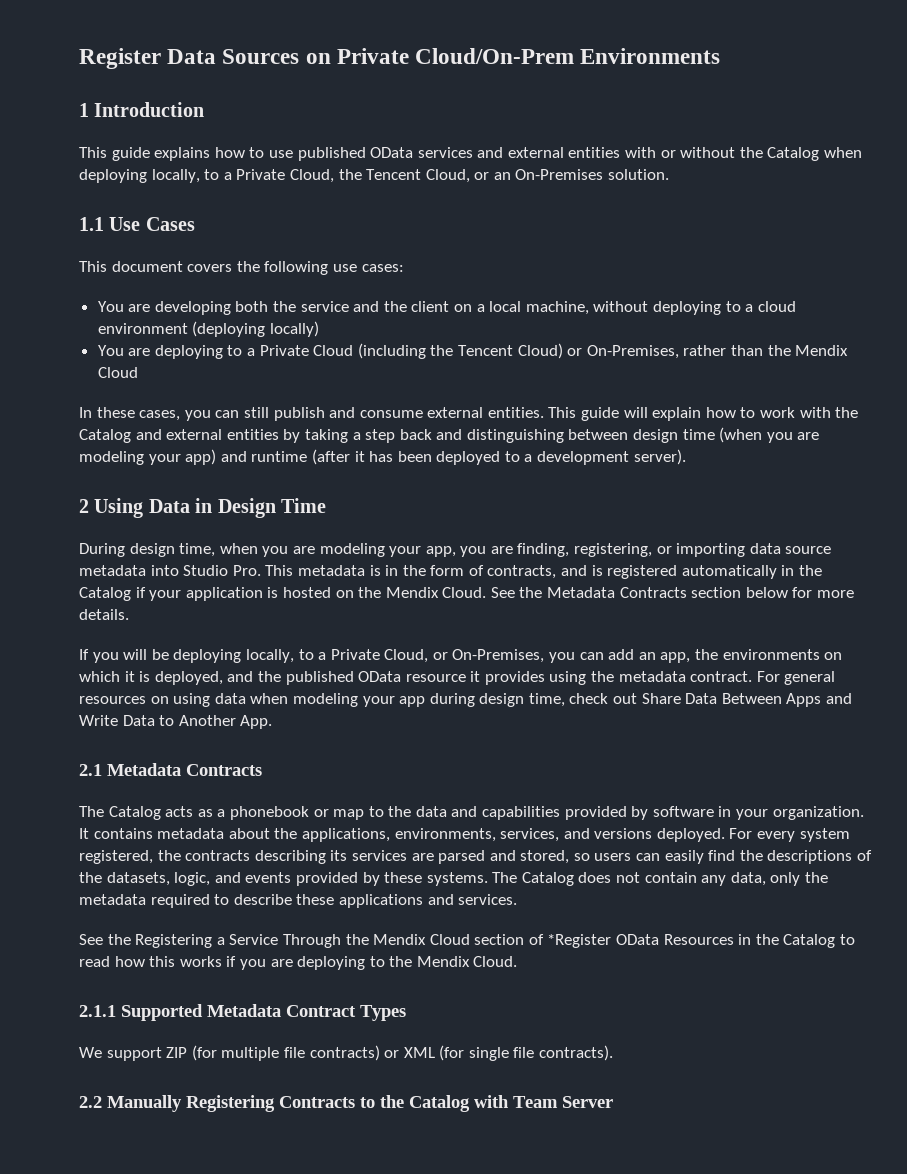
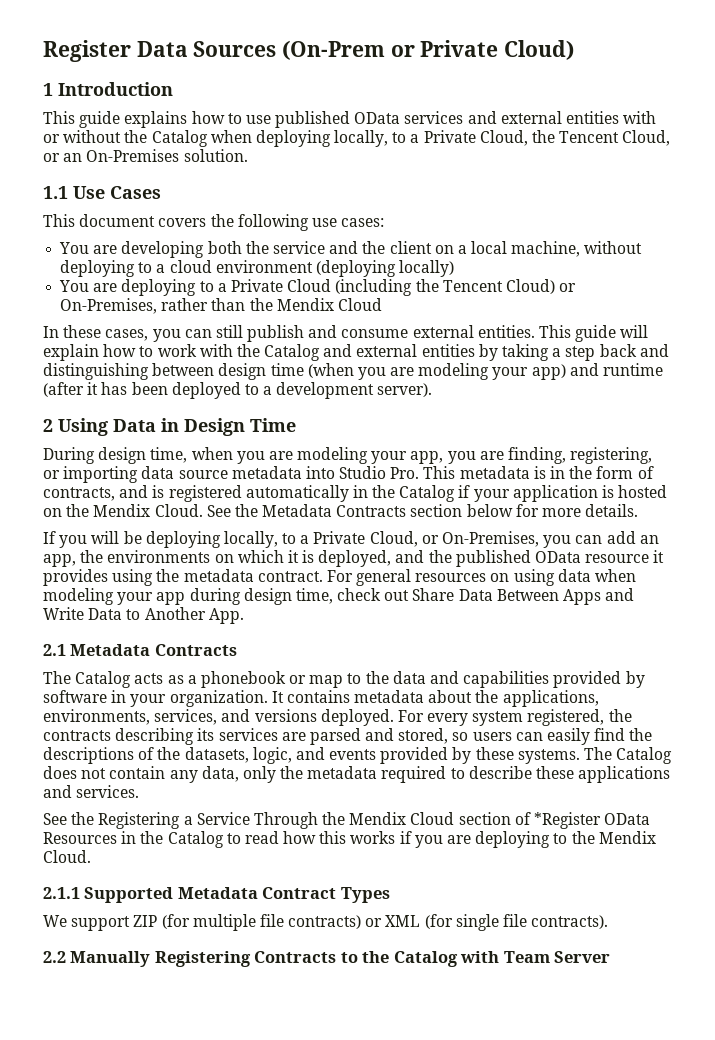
[305,48,721,64] on Private Cloud/On-Prem Environments -> [282,40,575,60] (On-Prem or Private Cloud)

